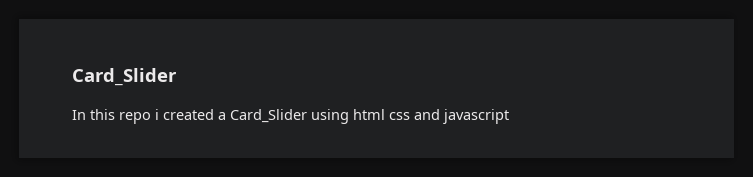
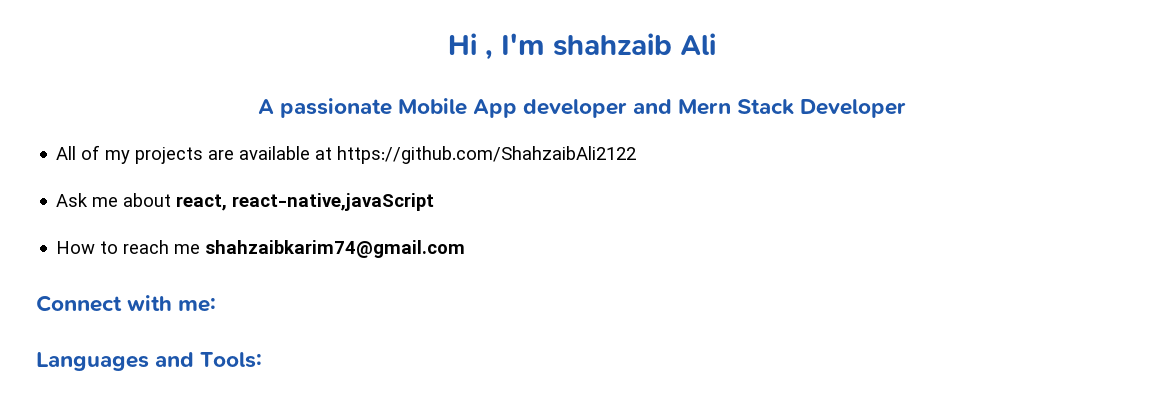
[72,68,177,86] [72,109,509,124] Card_Slider // In this repo i created a Card_Slider using html css and javascript -> [447,33,717,60] [257,98,907,118] [56,145,637,164] [56,193,435,211] [56,240,466,258] [36,295,217,312] [36,352,263,371] Hi , I'm shahzaib Ali // A passionate Mobile App developer and Mern Stack Developer // All of my projects are available at https://github.com/ShahzaibAli2122 // Ask me about react, react-native,javaScript // How to reach me shahzaibkarim74@gmail.com // Connect with me: // Languages and Tools:

